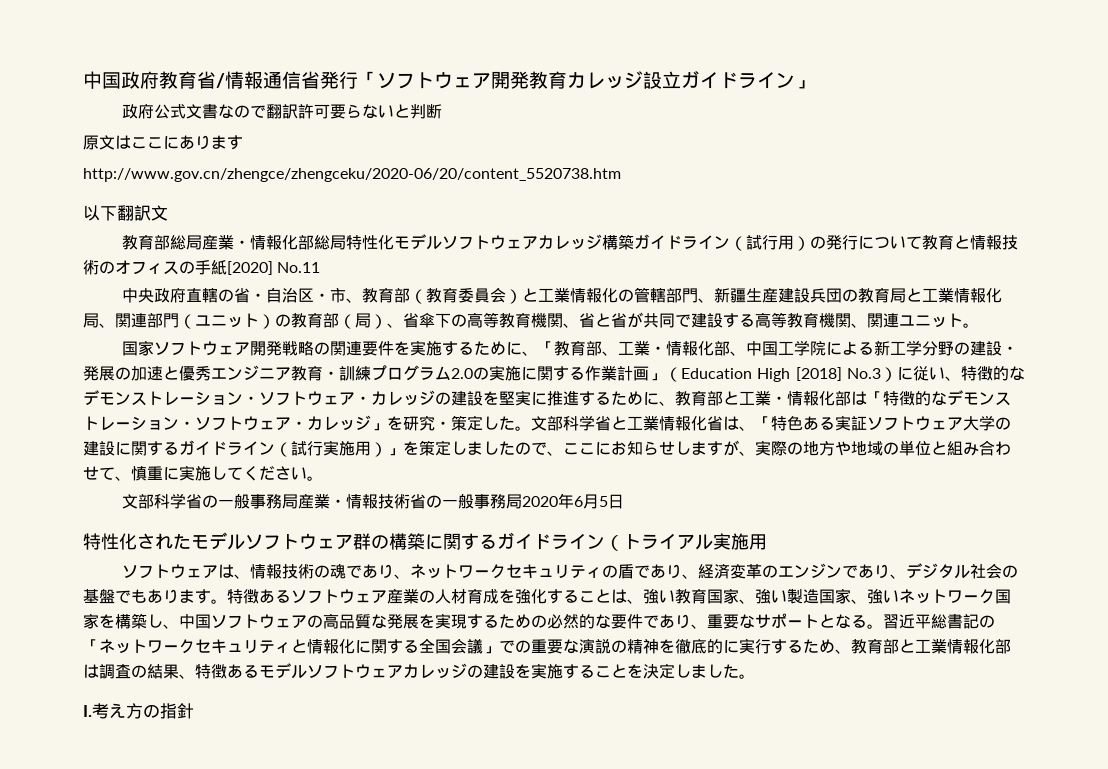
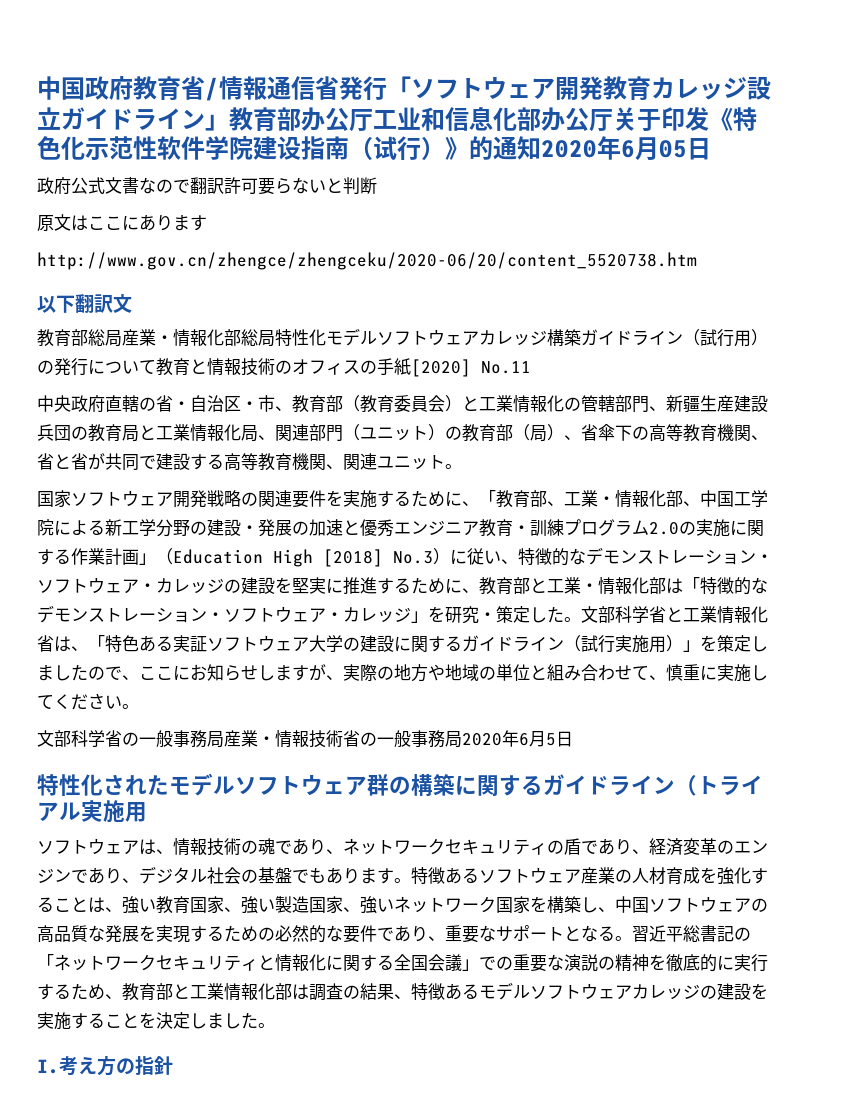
(814, 84) none -> [229,106,757,132] [37,136,711,161] 教育部办公厅工业和信息化部办公厅关于印发《特色化示范性软件学院建设指南（试行）》的通知2020年6月05日

